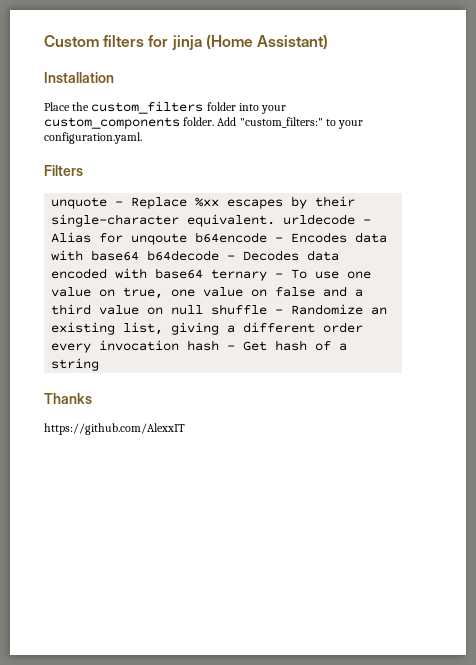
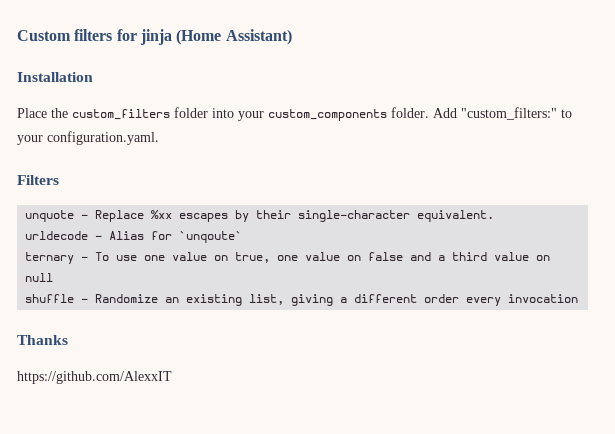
(276, 220) none -> (495, 216) //
[131,232,388,245] [51,250,340,261] [51,268,204,279] unqoute b64encode - Encodes data with base64 b64decode - Decodes data encoded with base64 -> [179,231,243,243] `unqoute` //
(204, 310) none -> (54, 277) //
[187,340,348,351] [51,358,100,371] hash - Get hash of a string -> (579, 298) none

